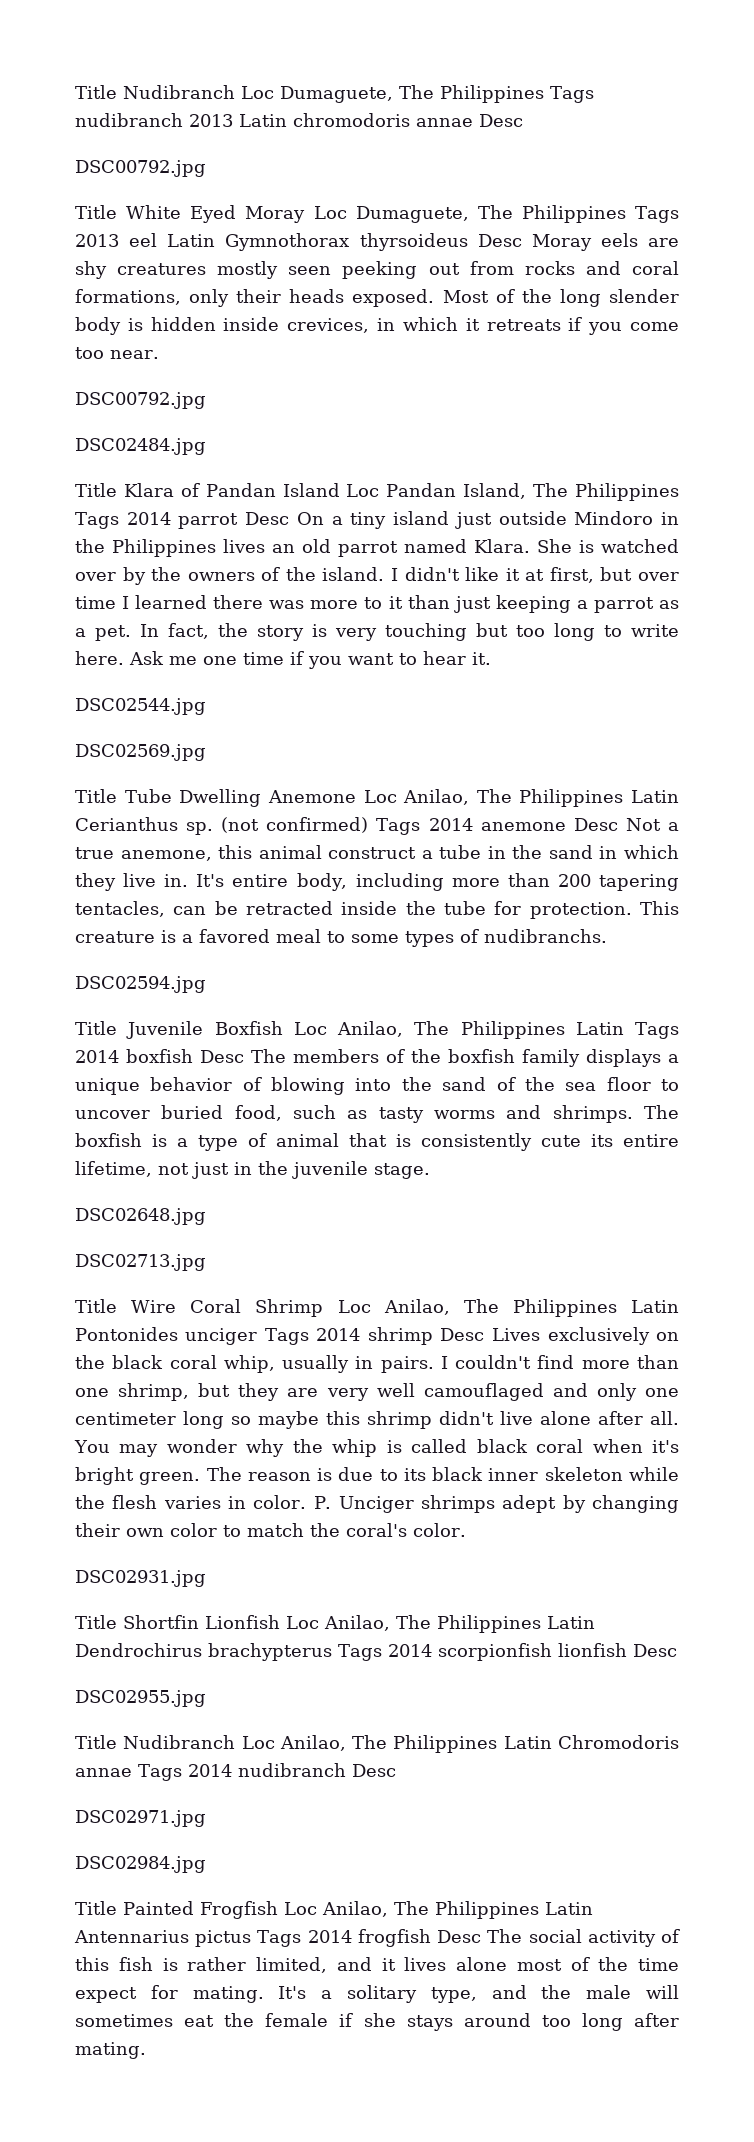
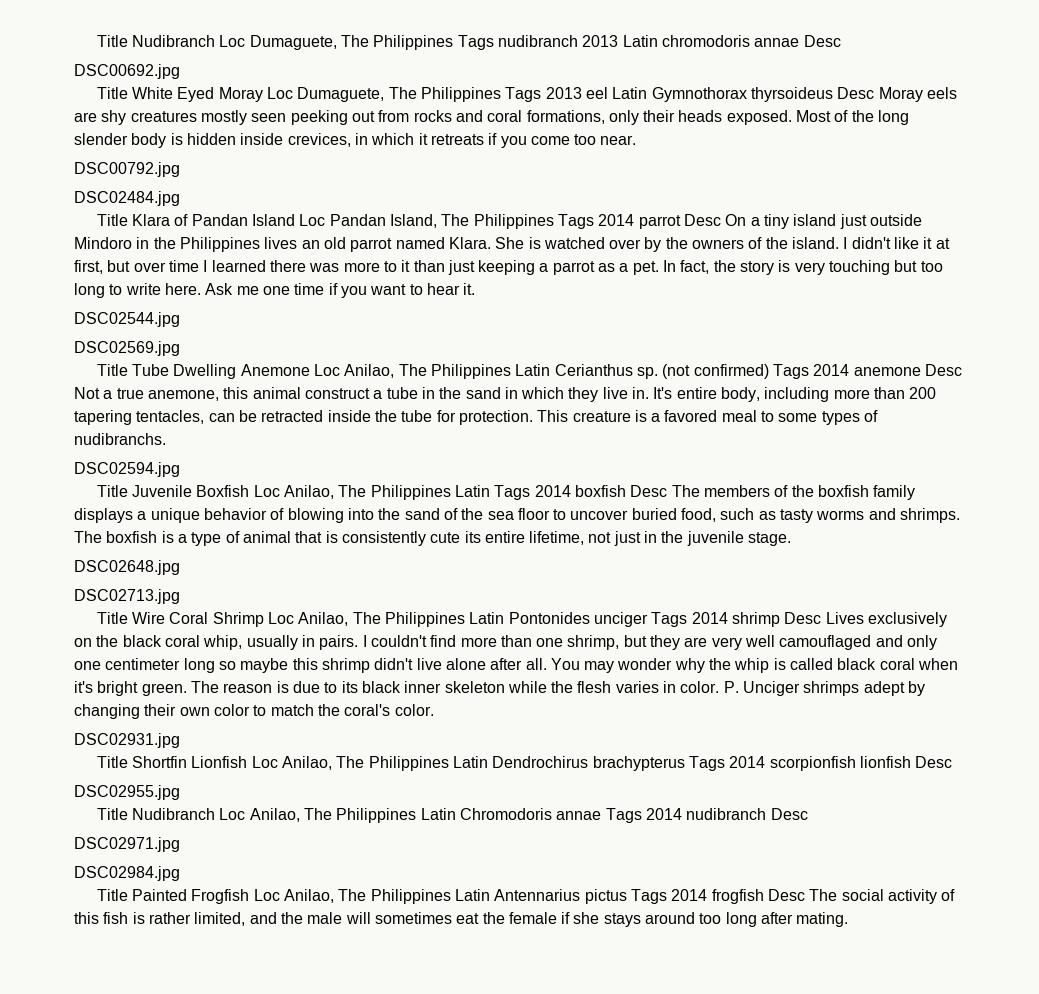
[75,160,206,177] DSC00792.jpg -> [74,64,180,79] DSC00692.jpg
[381,1957,679,1971] [75,1985,527,2003] it lives alone most of the time expect for mating. It's a solitary type, and -> (277, 918) none

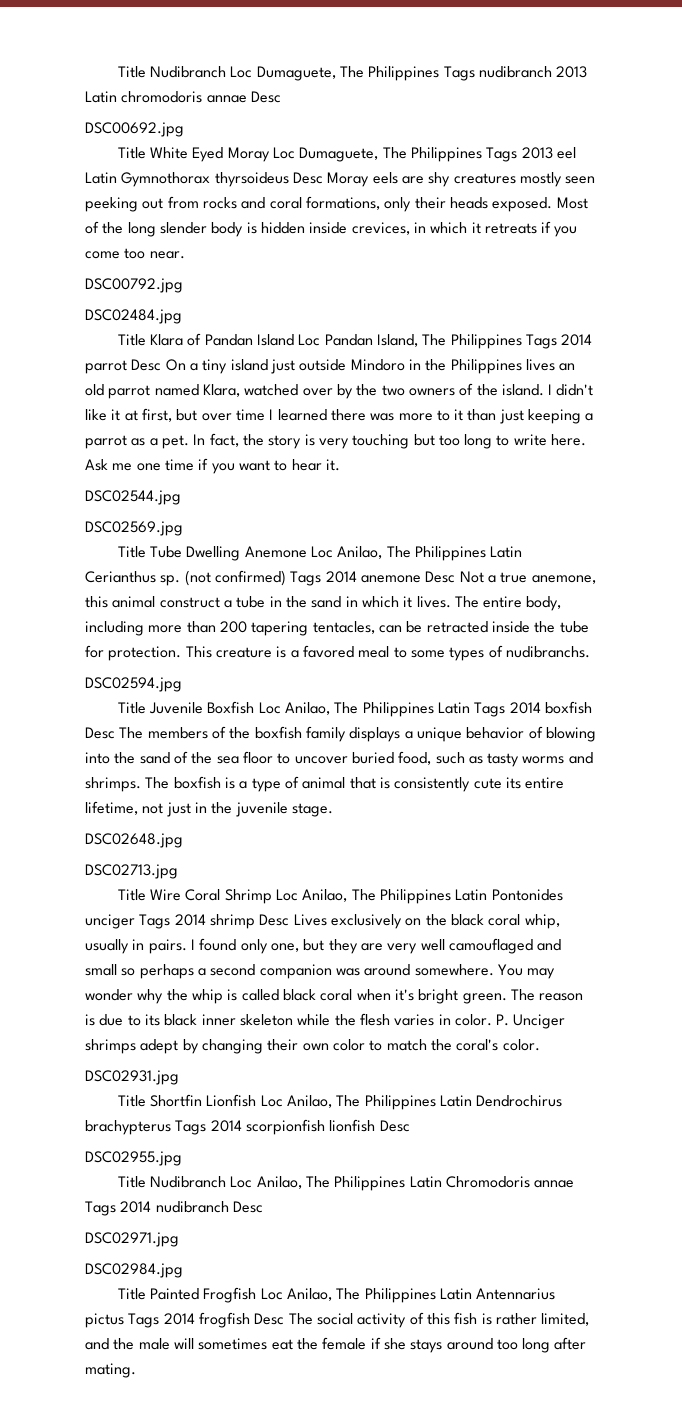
[448,237,541,249] Klara. She is -> [202,384,240,397] Klara,
(688, 243) none -> [381,385,405,396] two
[568,387,673,402] they live in. It's -> [403,596,479,608] it lives. The
[370,635,620,650] couldn't find more than one shrimp, -> [199,938,299,954] found only one,
[907,635,938,650] [74,658,547,673] only one centimeter long so maybe this shrimp didn't live alone after all. -> [85,964,494,979] small so perhaps a second companion was around somewhere.

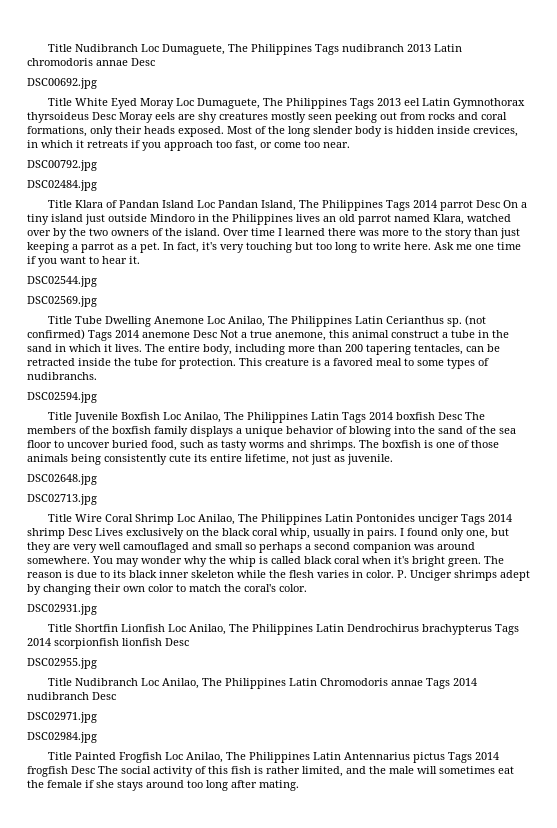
(578, 231) none -> [164,140,272,151] approach too fast, or
[548,384,594,396] [85,408,232,422] I didn't like it at first, but over -> [223,228,249,236] Over
[454,409,464,421] it -> [425,228,472,239] the story
[242,434,315,449] the story is -> [202,242,217,250] it's
[239,776,390,792] a type of animal that is -> [436,440,499,448] [27,454,101,465] one of those animals being
[194,802,333,817] in the juvenile stage. -> [334,454,393,465] as juvenile.

